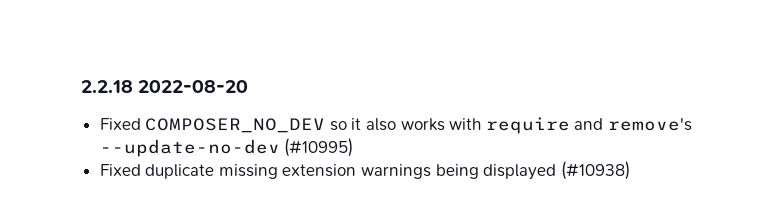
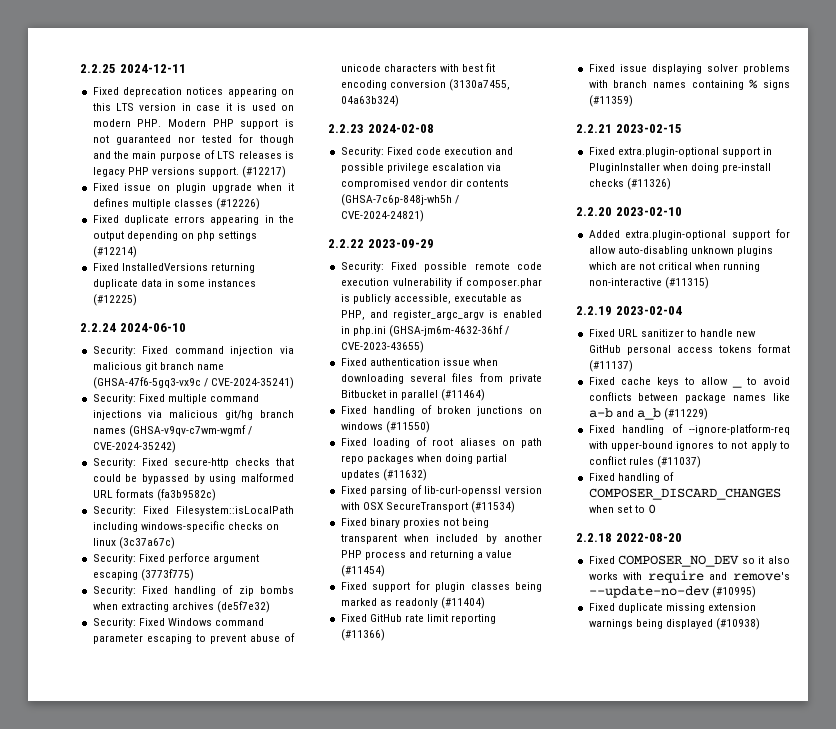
(81, 86) none -> [80,64,186,73] [92,87,294,97] [92,103,294,111] [92,119,294,129] [92,134,294,145] [92,150,294,161] [92,166,287,178] [92,183,294,193] [92,198,260,210] [92,215,294,225] [92,231,258,241] [92,246,137,258] [92,263,255,273] [92,279,257,289] [92,294,137,306] [80,323,186,332] [92,346,294,356] [92,362,224,372] [92,377,294,389] [92,394,259,404] [92,410,294,420] [92,425,252,437] [92,441,176,453] [92,458,294,468] [92,473,294,484] [92,489,216,501] [92,506,294,516] [92,521,279,532] [92,537,175,549] [92,553,259,564] [92,569,194,581] [92,585,294,596] [92,601,270,613] [92,618,264,628] [92,633,295,644] [340,63,496,72] [340,79,510,91] [340,95,399,107] [328,124,434,133] [340,147,514,157] [340,163,501,173] [340,179,509,189] [340,194,459,206] [340,210,424,222] [328,239,434,248] [340,262,542,272] [340,277,542,288] [340,294,523,304] [340,310,542,320] [340,325,509,337] [340,341,424,353] [340,358,498,366] [340,373,542,384] [340,389,485,401] [340,405,542,416] [340,421,430,433] [340,437,542,448] [340,454,508,464] [340,469,427,481] [340,485,542,496] [340,501,515,513] [340,518,490,528] [340,534,542,544] [340,550,513,560] [340,565,385,577] [340,581,542,592] [340,597,485,609] [340,614,497,624] [340,629,385,641] [588,64,790,74] [588,79,790,90] [588,95,633,107] [576,124,682,133] [588,147,772,157] [588,163,771,173] [588,178,671,190] [576,207,682,216] [588,229,790,240] [588,246,773,256] [588,262,761,272] [588,277,709,289] [576,306,682,315] [588,329,757,337] [588,344,790,355] [588,360,633,372] [588,377,728,387] [731,385,742,388] [746,377,790,385] [588,392,790,403] [588,408,708,420] [588,424,790,435] [588,441,790,451] [588,456,701,468] [588,472,674,483] [588,488,781,500] [588,504,656,514] 2.2.25 2024-12-11 // Fixed deprecation notices appearing on this LTS version in case it is used on modern PHP. Modern PHP support is not guaranteed nor tested for though and the main purpose of LTS releases is legacy PHP versions support. (#12217) // Fixed issue on plugin upgrade when it defines multiple classes (#12226) // Fixed duplicate errors appearing in the output depending on php settings (#12214) // Fixed InstalledVersions returning duplicate data in some instances (#12225) // 2.2.24 2024-06-10 // Security: Fixed command injection via malicious git branch name (GHSA-47f6-5gq3-vx9c / CVE-2024-35241) // Security: Fixed multiple command injections via malicious git/hg branch names (GHSA-v9qv-c7wm-wgmf / CVE-2024-35242) // Security: Fixed secure-http checks that could be bypassed by using malformed URL formats (fa3b9582c) // Security: Fixed Filesystem::isLocalPath including windows-specific checks on linux (3c37a67c) // Security: Fixed perforce argument escaping (3773f775) // Security: Fixed handling of zip bombs when extracting archives (de5f7e32) // Security: Fixed Windows command parameter escaping to prevent abuse of unicode characters with best fit encoding conversion (3130a7455, 04a63b324) // 2.2.23 2024-02-08 // Security: Fixed code execution and possible privilege escalation via compromised vendor dir contents (GHSA-7c6p-848j-wh5h / CVE-2024-24821) // 2.2.22 2023-09-29 // Security: Fixed possible remote code execution vulnerability if composer.phar is publicly accessible, executable as PHP, and register_argc_argv is enabled in php.ini (GHSA-jm6m-4632-36hf / CVE-2023-43655) // Fixed authentication issue when downloading several files from private Bitbucket in parallel (#11464) // Fixed handling of broken junctions on windows (#11550) // Fixed loading of root aliases on path repo packages when doing partial updates (#11632) // Fixed parsing of lib-curl-openssl version with OSX SecureTransport (#11534) // Fixed binary proxies not being transparent when included by another PHP process and returning a value (#11454) // Fixed support for plugin classes being marked as readonly (#11404) // Fixed GitHub rate limit reporting (#11366) // Fixed issue displaying solver problems with branch names containing % signs (#11359) // 2.2.21 2023-02-15 // Fixed extra.plugin-optional support in PluginInstaller when doing pre-install checks (#11326) // 2.2.20 2023-02-10 // Added extra.plugin-optional support for allow auto-disabling unknown plugins which are not critical when running non-interactive (#11315) // 2.2.19 2023-02-04 // Fixed URL sanitizer to handle new GitHub personal access tokens format (#11137) // Fixed cache keys to allow _ to avoid conflicts between package names like a-b and a_b (#11229) // Fixed handling of --ignore-platform-req with upper-bound ignores to not apply to conflict rules (#11037) // Fixed handling of COMPOSER_DISCARD_CHANGES when set to 0 //

